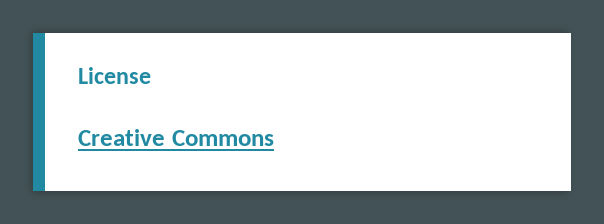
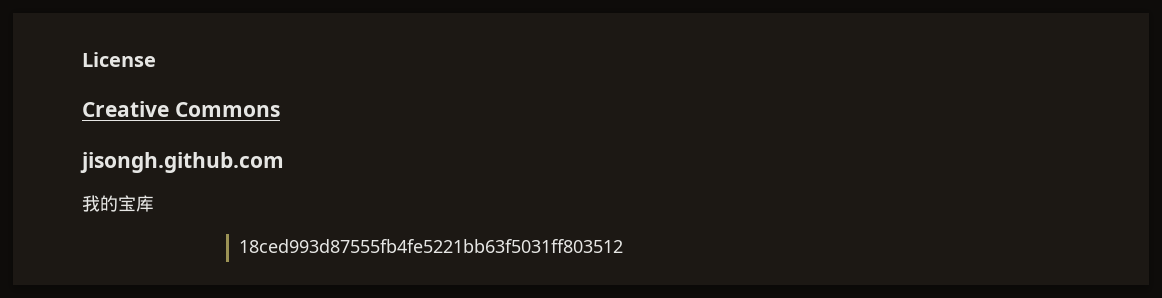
(274, 138) none -> [80,152,284,173] [82,195,154,212] [238,239,623,253] // jisongh.github.com // 我的宝库 // 18ced993d87555fb4fe5221bb63f5031ff803512

